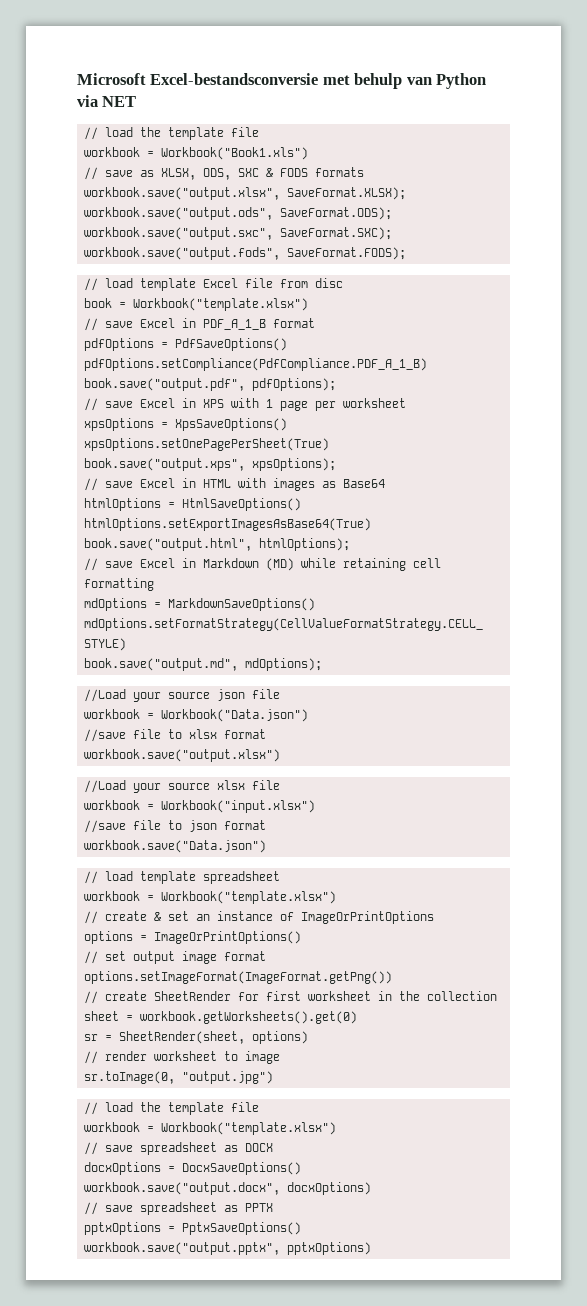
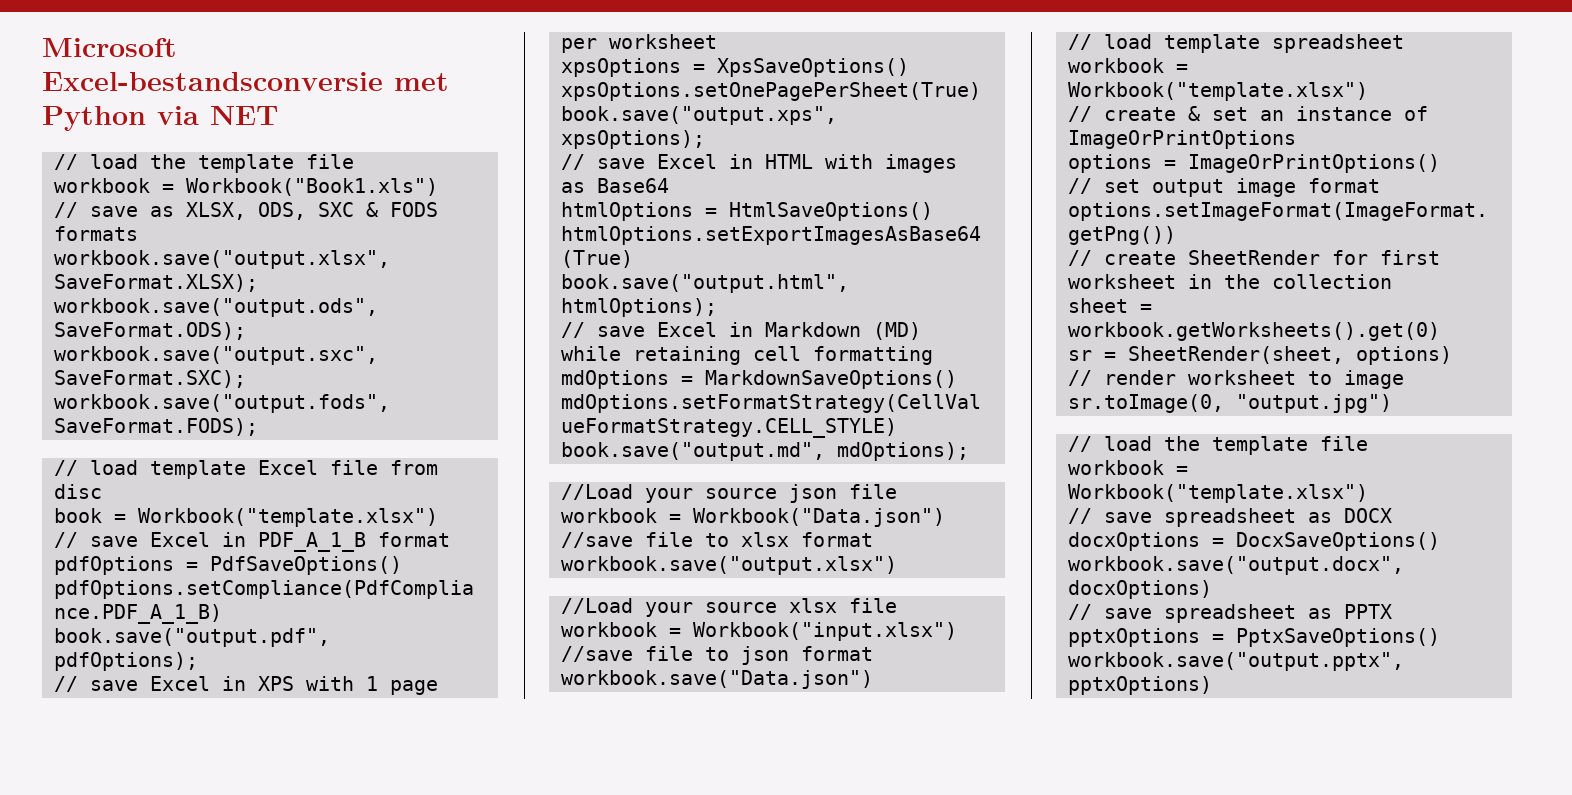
[354,73,432,89] behulp van -> (449, 82) none

